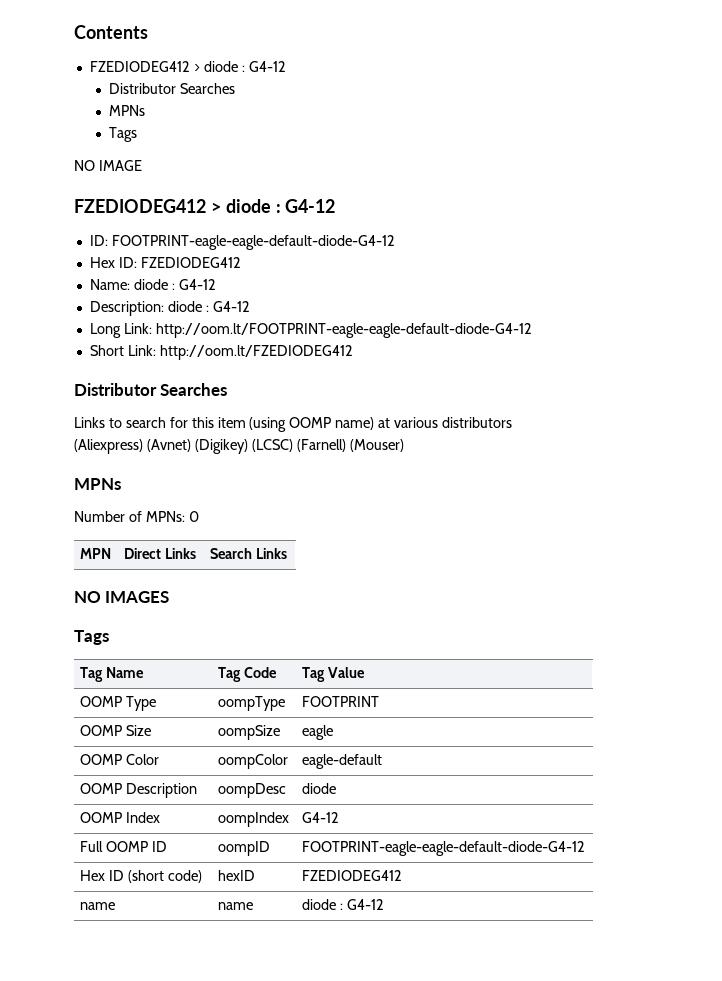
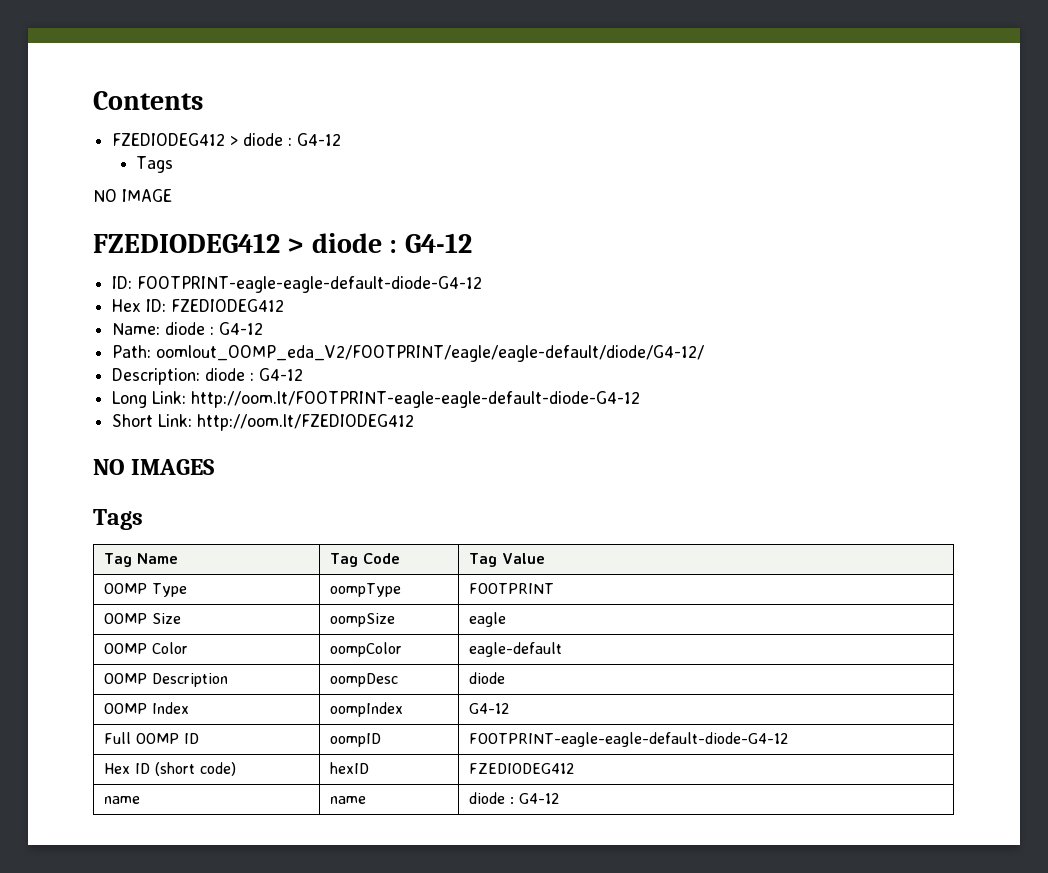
[109,83,236,94] [109,105,146,116] // Distributor Searches // MPNs -> (342, 139) none
(216, 284) none -> [112,345,705,362] // Path: oomlout_OOMP_eda_V2/FOOTPRINT/eagle/eagle-default/diode/G4-12/
[74,383,228,396] [74,417,513,432] [74,439,404,454] [74,478,121,490] [74,511,199,522] [80,548,112,559] [124,548,196,559] [210,548,287,559] // Distributor Searches // Links to search for this item (using OOMP name) at various distributors // (Aliexpress) (Avnet) (Digikey) (LCSC) (Farnell) (Mouser) // MPNs // Number of MPNs: 0 // MPN | Direct Links | Search Links -> (415, 422) none

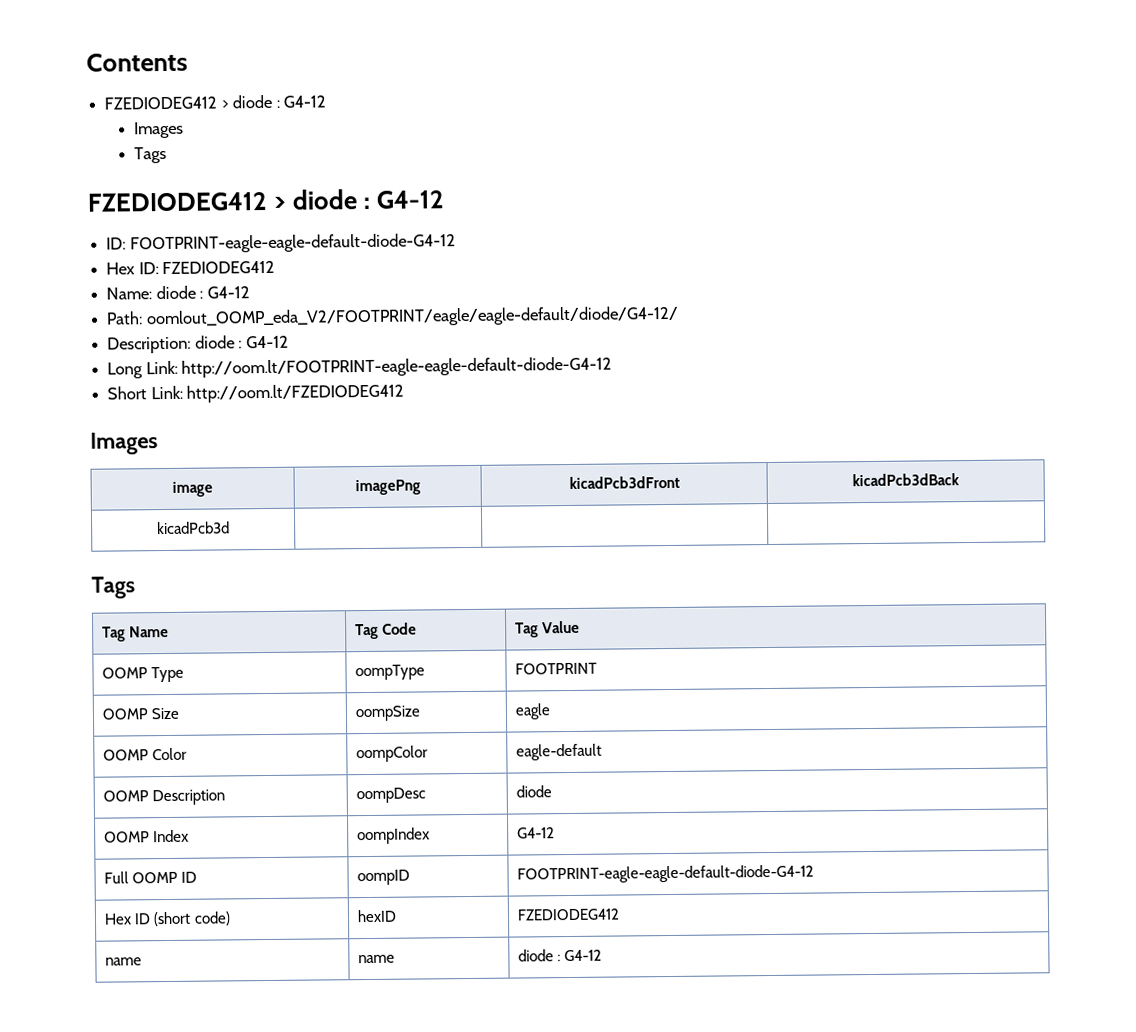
[136,156,174,173] [93,189,172,202] // Tags // NO IMAGE -> [134,121,185,139] [134,146,168,164] // Images // Tags
[93,459,215,475] NO IMAGES -> [90,432,158,455] [172,481,213,497] [354,479,421,496] [568,475,680,489] [852,473,960,487] [157,521,230,535] Images // image | imagePng | kicadPcb3dFront | kicadPcb3dBack // kicadPcb3d | | |

